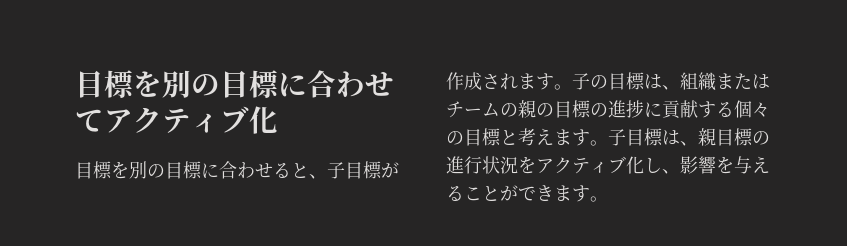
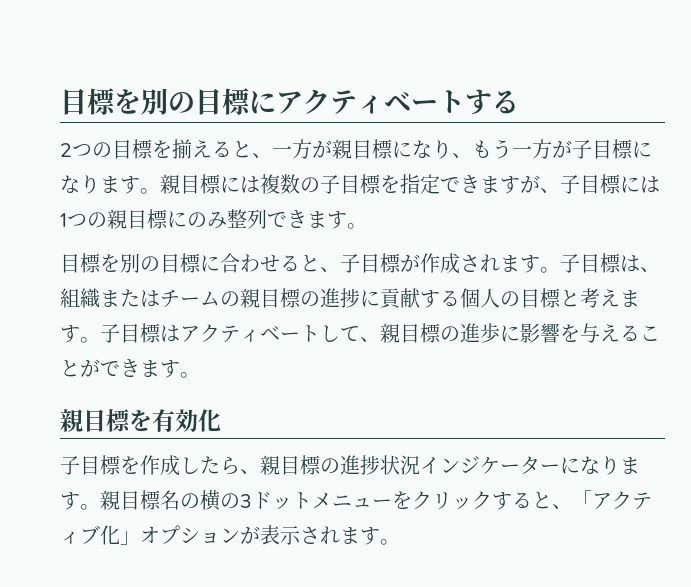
[75,70,394,98] [75,106,278,134] 目標を別の目標に合わせてアクティブ化 -> [60,88,519,115] [60,139,652,159] [60,174,660,194] [60,209,367,229] 目標を別の目標にアクティベートする // 2つの目標を揃えると、一方が親目標になり、もう一方が子目標になります。親目標には複数の子目標を指定できますが、子目標には1つの親目標にのみ整列できます。
[590,75,608,89] の -> (580, 263) none
[536,103,554,117] の -> (260, 298) none
[752,102,770,117] 々 -> [480,288,500,308] 人
[680,128,770,146] [446,156,680,174] 、親目標の進行状況をアクティブ化し、 -> [180,323,520,343] アクティベートして、親目標の進歩に
(608, 199) none -> [60,409,221,432] [60,455,640,476] [60,490,652,511] [60,525,400,545] // 親目標を有効化 // 子目標を作成したら、親目標の進捗状況インジケーターになります。親目標名の横の3ドットメニューをクリックすると、「アクティブ化」オプションが表示されます。

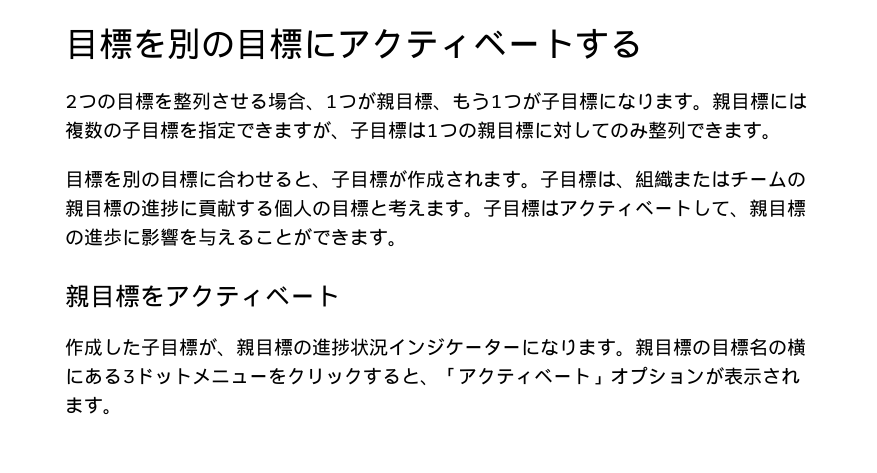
[172,139,552,159] 揃えると、一方が親目標になり、もう一方 -> [173,92,522,111] 整列させる場合、1つが親目標、もう1つ
[620,176,640,193] に -> (407, 130) none
(187, 219) none -> [553,121,610,139] 対して
[152,409,221,432] [60,455,240,476] 有効化 // 子目標を作成したら -> [165,285,340,307] [65,338,217,356] アクティベート // 作成した子目標が
[160,490,240,511] 名の横の -> [692,338,806,356] [65,368,122,385] の目標名の横にある
[80,525,120,545] ブ化 -> [534,368,591,385] ベート

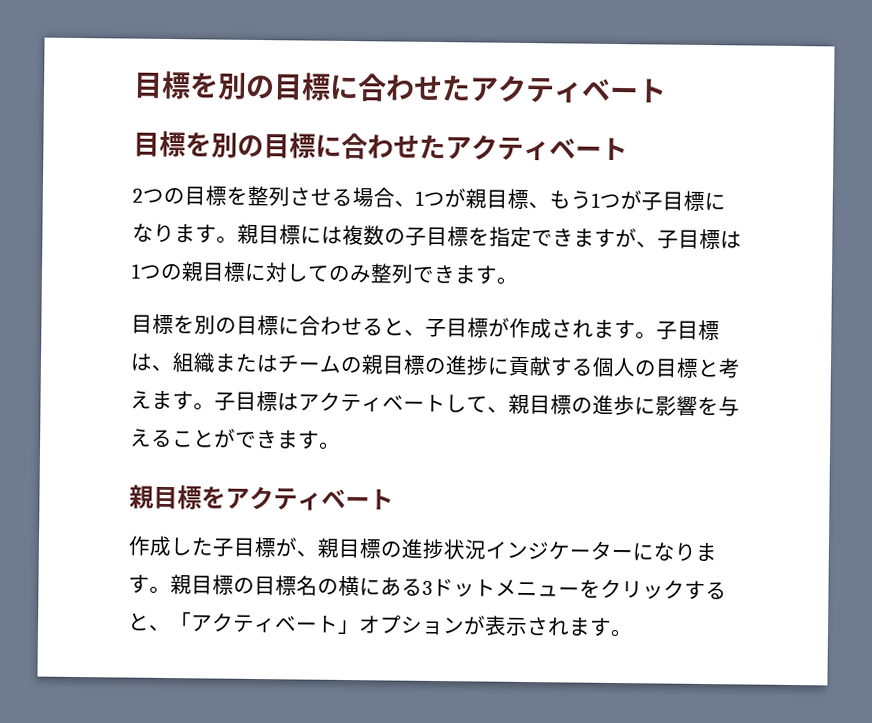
[65,28,643,60] 目標を別の目標にアクティベートする -> [133,70,667,103] [133,130,628,161] 目標を別の目標に合わせたアクティベート // 目標を別の目標に合わせたアクティベート

